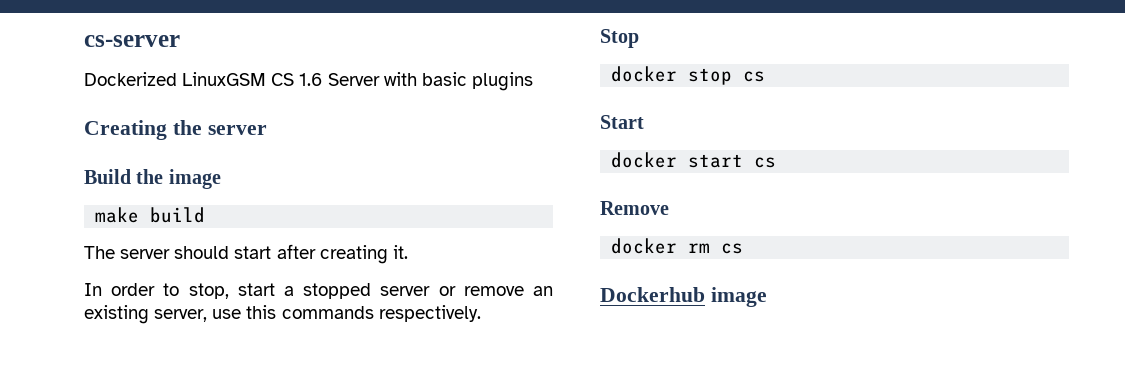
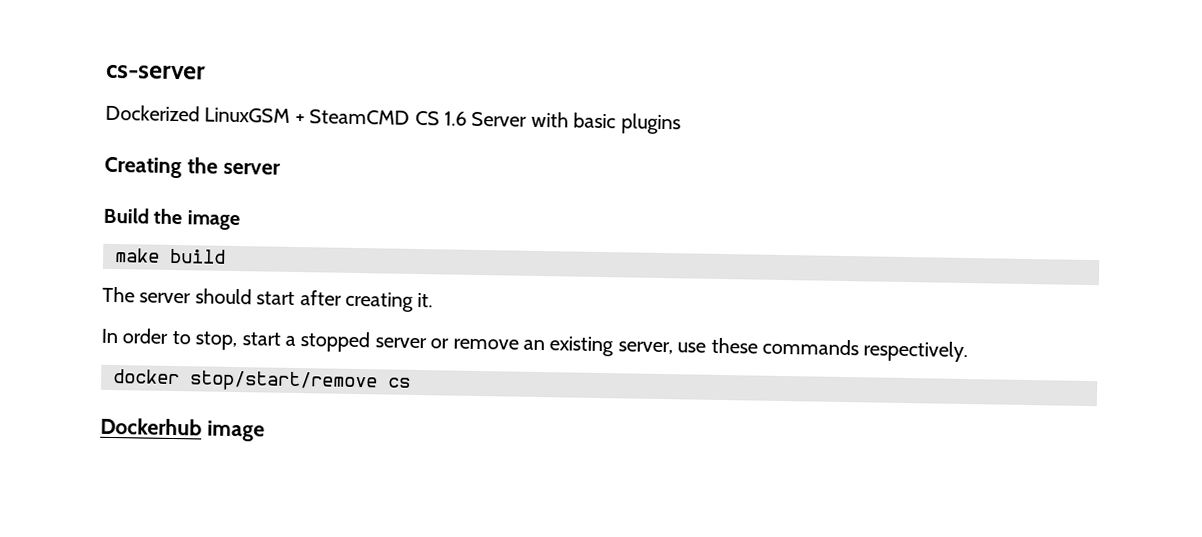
(267, 79) none -> [294,109,411,125] + SteamCMD
[246,305,277,319] this -> [710,337,758,354] these
[600,29,639,48] [611,66,766,85] [600,115,644,129] [611,152,777,168] [600,201,669,215] [611,238,711,254] // Stop // docker stop cs // Start // docker start cs // Remove // docker rm -> [113,369,378,393] // docker stop/start/remove

